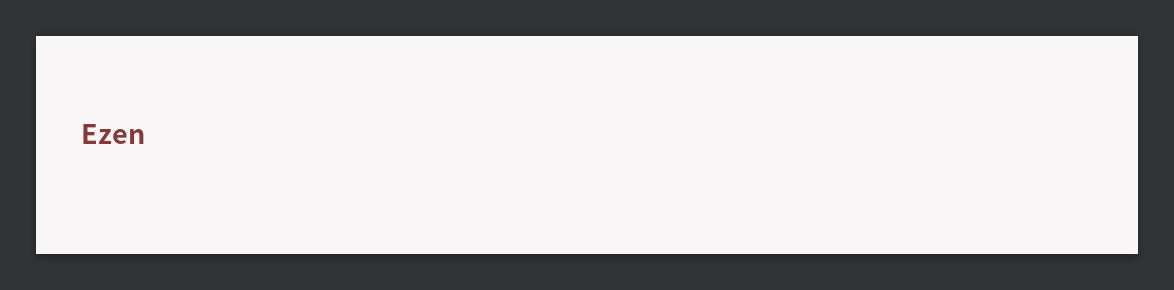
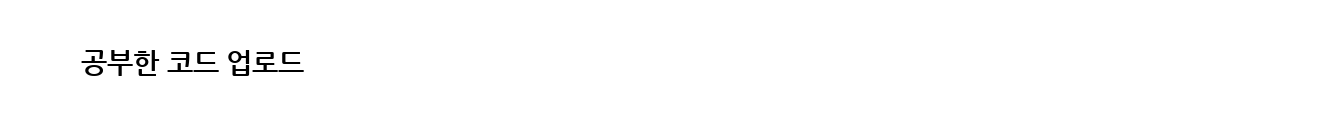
[81,124,145,144] Ezen -> [81,50,305,76] 공부한 코드 업로드

